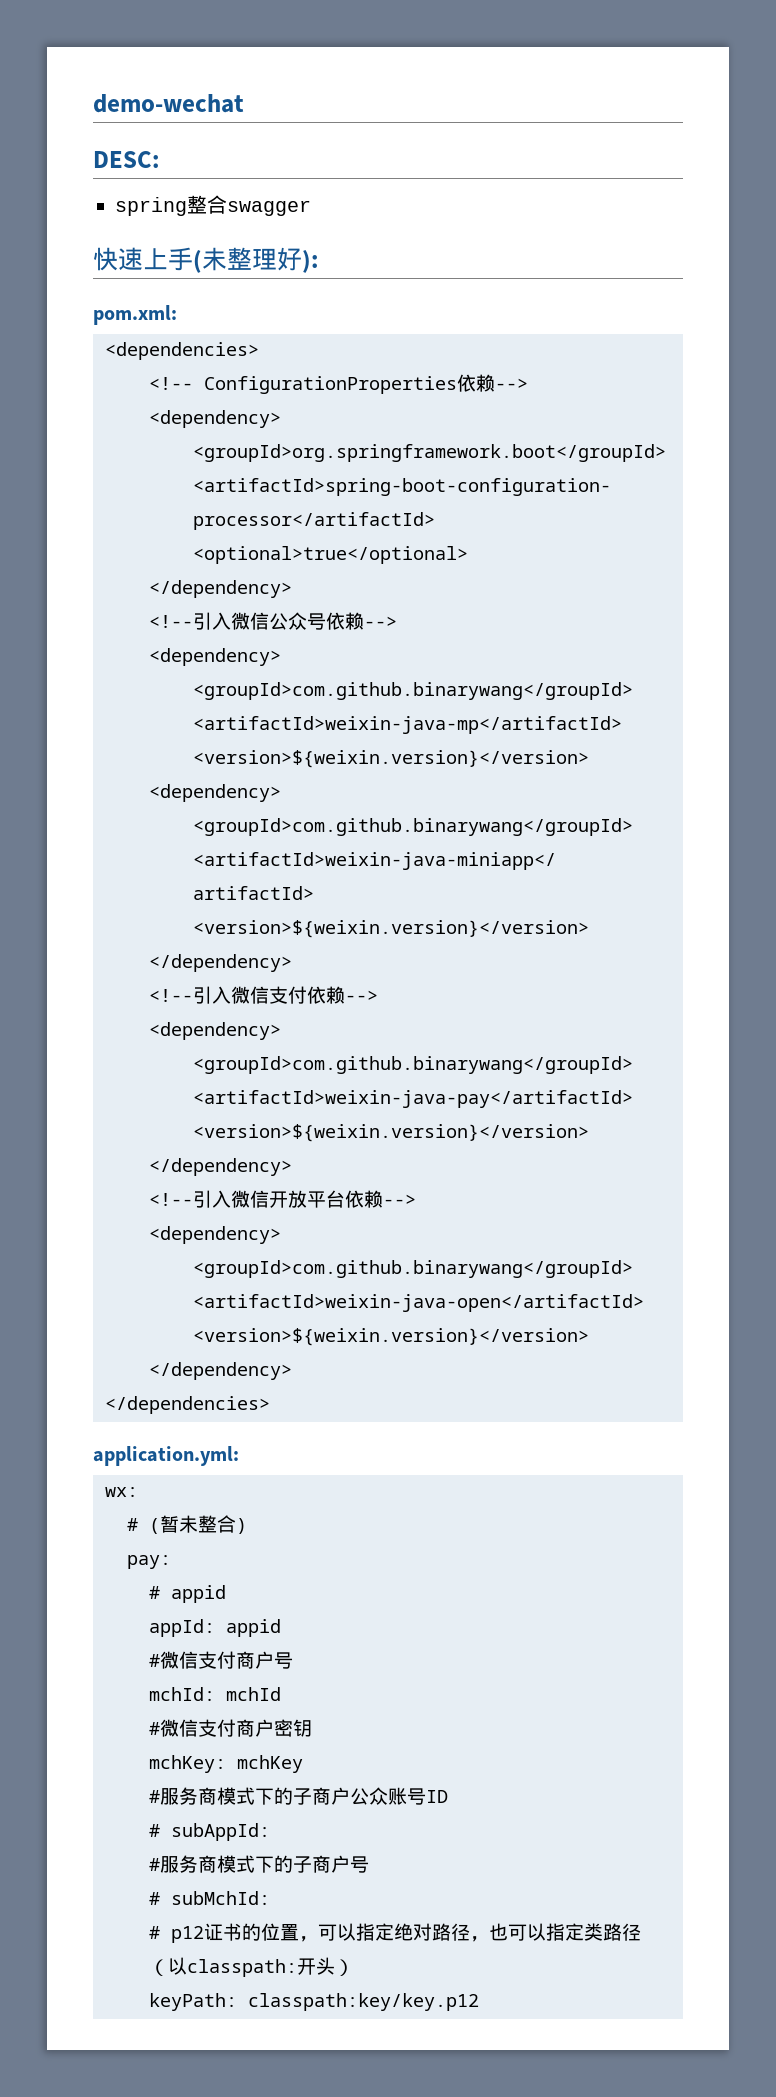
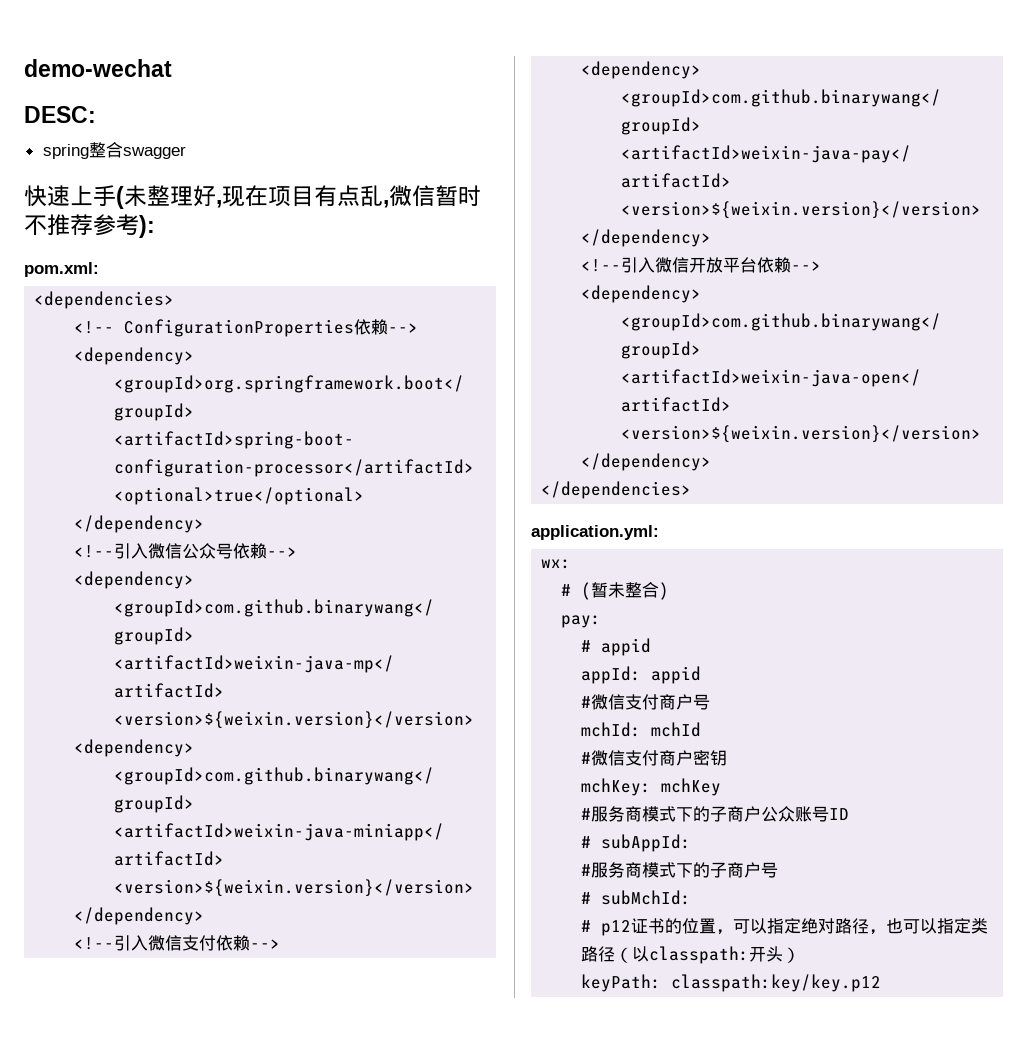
(302, 259) none -> [216,185,481,208] [24,214,139,236] ,现在项目有点乱,微信暂时不推荐参考

